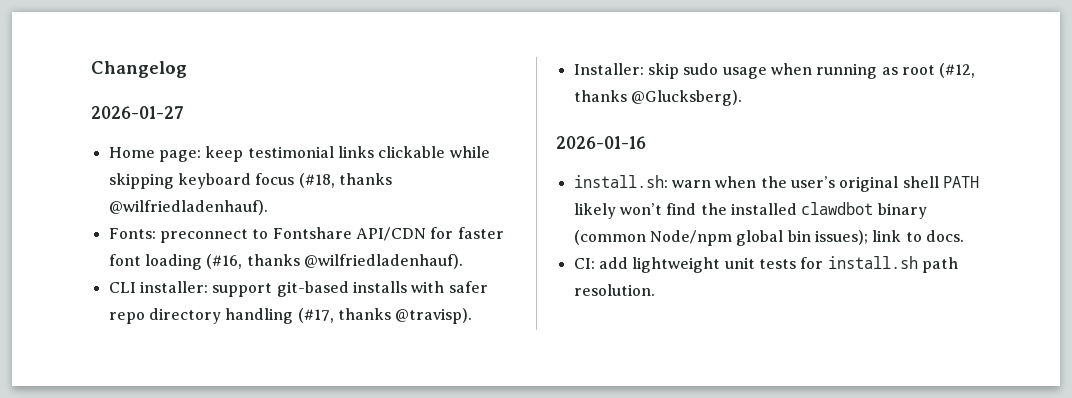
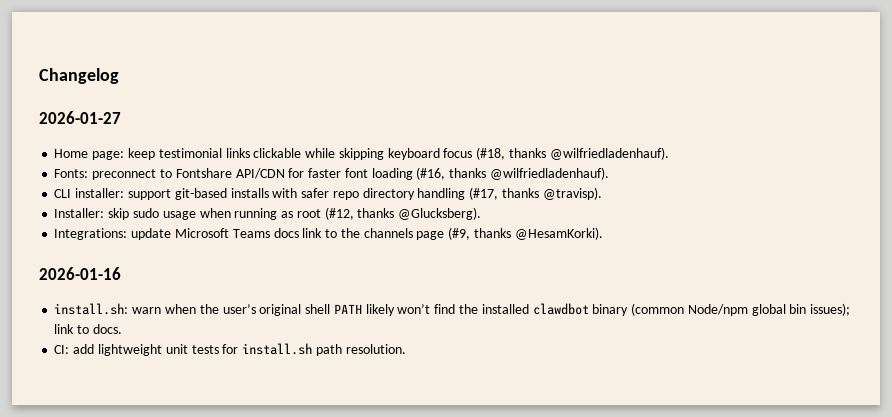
(742, 98) none -> [54,227,603,240] // Integrations: update Microsoft Teams docs link to the channels page (#9, thanks @HesamKorki).

